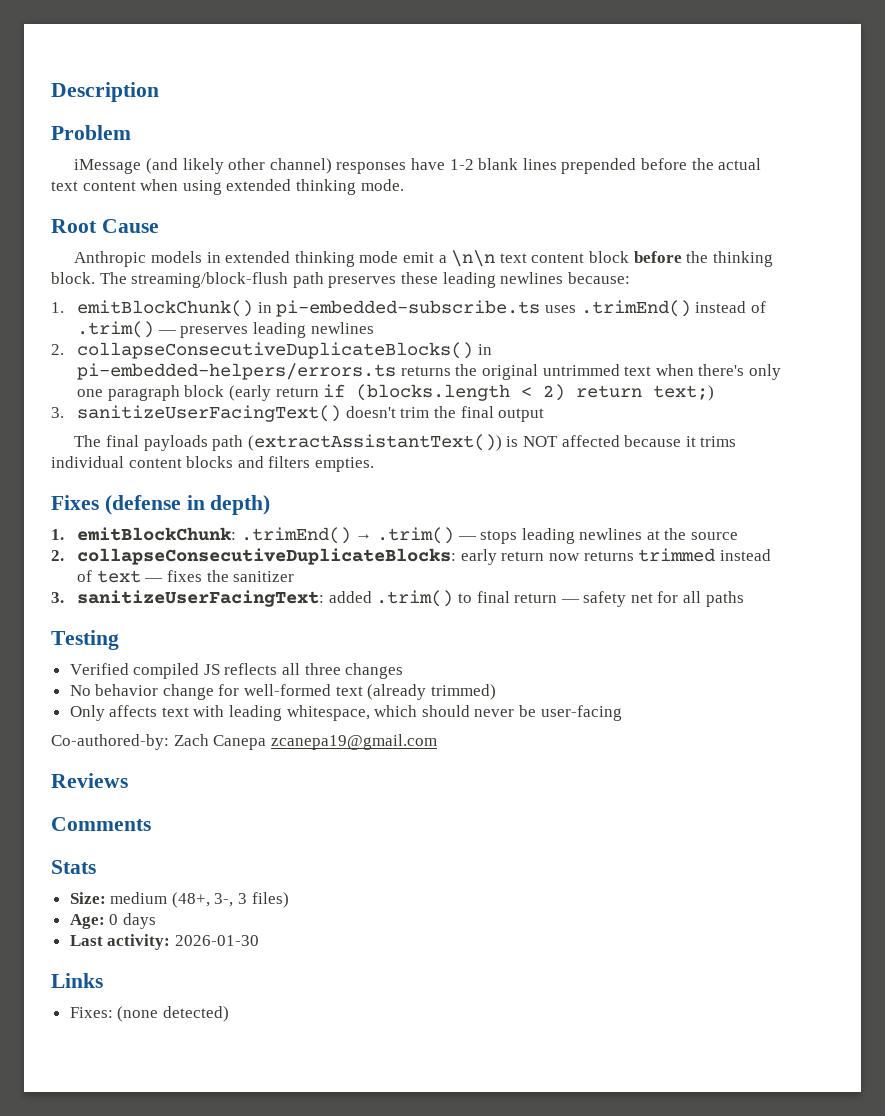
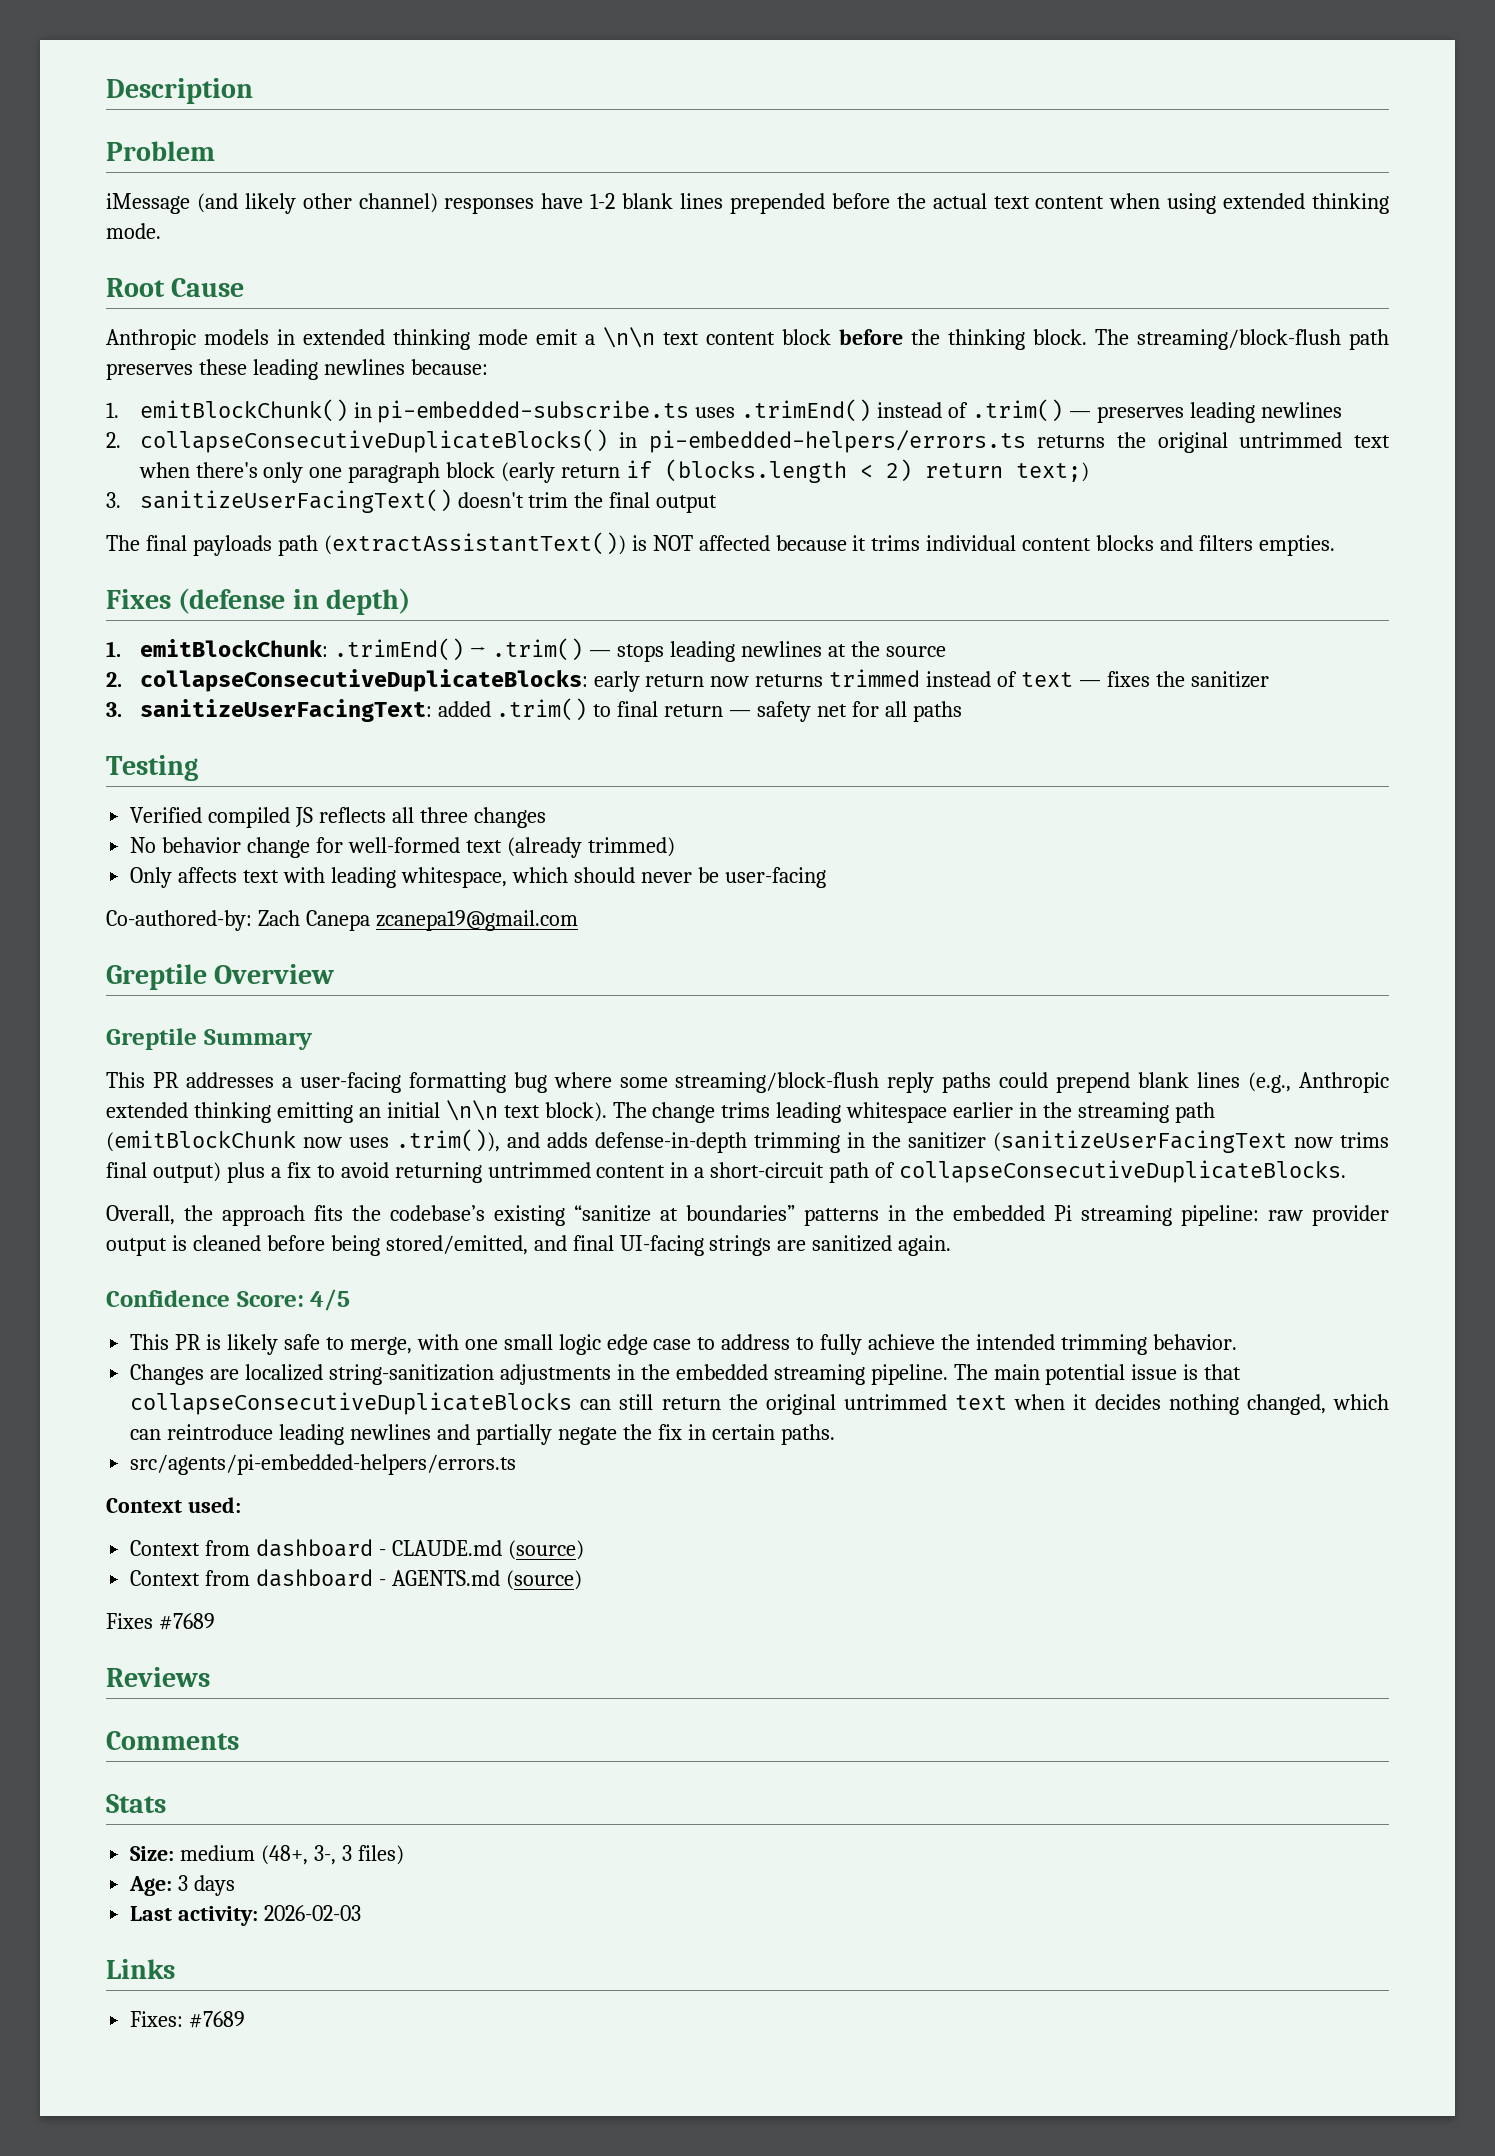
(437, 742) none -> [106,964,335,990] [106,1028,313,1050] [106,1072,1390,1093] [106,1100,1215,1123] [106,1129,1389,1153] [106,1160,1347,1183] [106,1205,1389,1226] [106,1235,952,1256] [106,1289,351,1311] [130,1334,1237,1355] [130,1364,1242,1385] [130,1392,1390,1415] [130,1424,835,1445] [130,1454,517,1475] [106,1497,241,1513] [130,1539,584,1560] [130,1569,582,1590] [106,1613,215,1630] // Greptile Overview // Greptile Summary // This PR addresses a user-facing formatting bug where some streaming/block-flush reply paths could prepend blank lines (e.g., Anthropic extended thinking emitting an initial \n\n text block). The change trims leading whitespace earlier in the streaming path (emitBlockChunk now uses .trim()), and adds defense-in-depth trimming in the sanitizer (sanitizeUserFacingText now trims final output) plus a fix to avoid returning untrimmed content in a short-circuit path of collapseConsecutiveDuplicateBlocks. // Overall, the approach fits the codebase’s existing “sanitize at boundaries” patterns in the embedded Pi streaming pipeline: raw provider output is cleaned before being stored/emitted, and final UI-facing strings are sanitized again. // Confidence Score: 4/5 // This PR is likely safe to merge, with one small logic edge case to address to fully achieve the intended trimming behavior. // Changes are localized string-sanitization adjustments in the embedded streaming pipeline. The main potential issue is that collapseConsecutiveDuplicateBlocks can still return the original untrimmed text when it decides nothing changed, which can reintroduce leading newlines and partially negate the fix in certain paths. // src/agents/pi-embedded-helpers/errors.ts // Context used: // Context from dashboard - CLAUDE.md (source) // Context from dashboard - AGENTS.md (source) // Fixes #7689
[109,914,119,925] 0 -> [178,1875,189,1891] 3
[174,935,259,946] 2026-01-30 -> [264,1905,362,1921] 2026-02-03
[117,1006,229,1022] (none detected) -> [189,2011,246,2028] #7689

